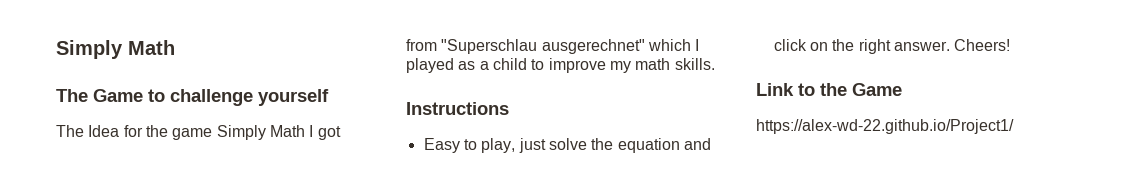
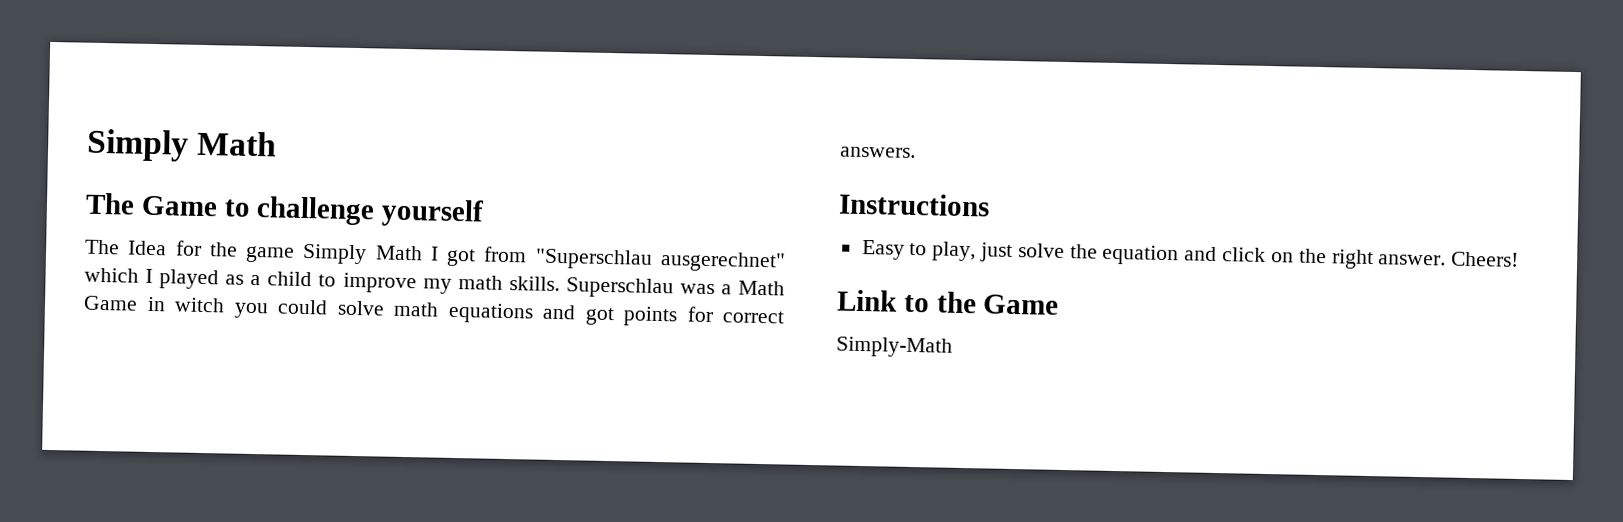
(715, 64) none -> [565,277,785,299] [83,295,784,327] [840,146,916,159] Superschlau was a Math Game in witch you could solve math equations and got points for correct answers.
[756,119,1014,134] https://alex-wd-22.github.io/Project1/ -> [836,336,953,358] Simply-Math

